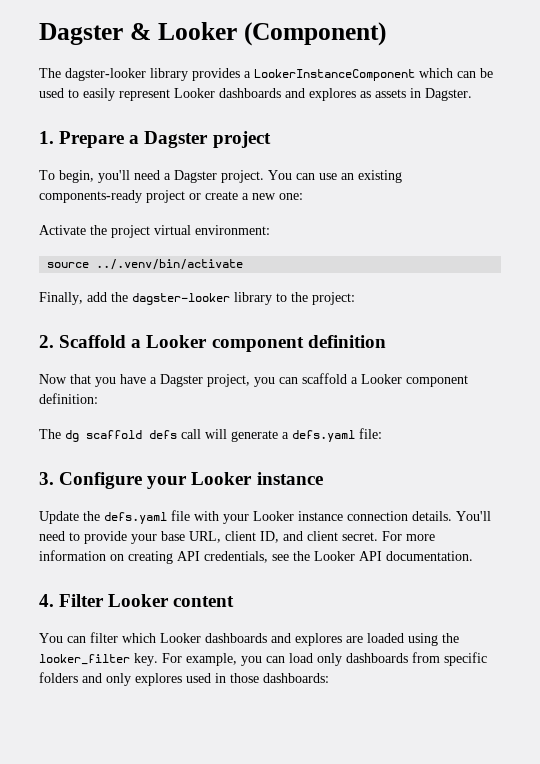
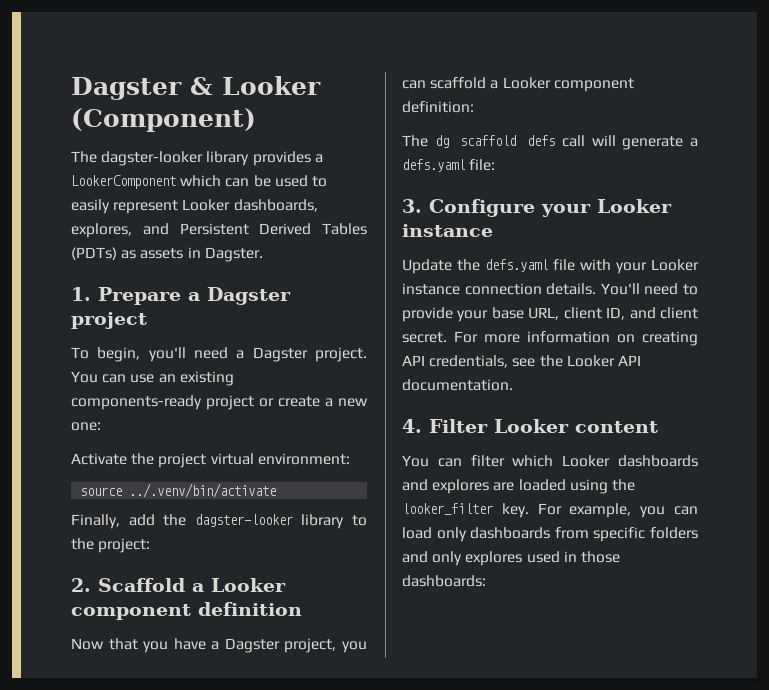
[254,69,415,81] LookerInstanceComponent -> [71,175,176,189] LookerComponent
[219,88,356,101] dashboards and explores -> [233,199,318,212] [71,223,367,238] [71,247,117,260] dashboards, explores, and Persistent Derived Tables (PDTs)

